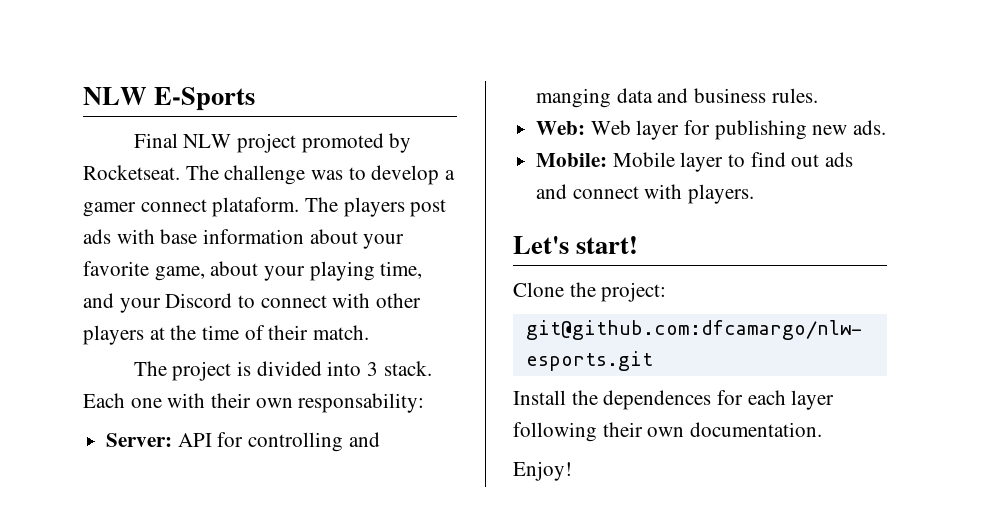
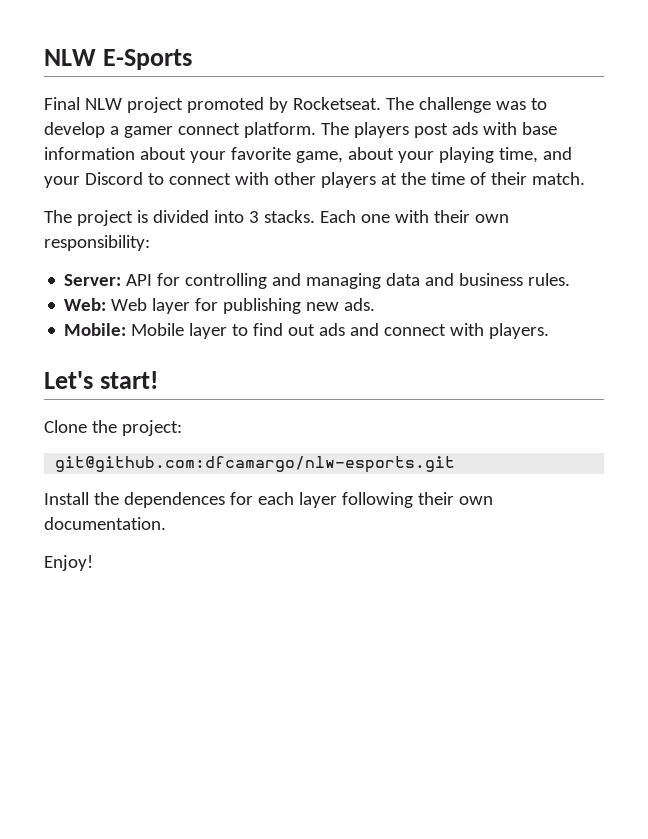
[212,197,300,217] plataform. -> [243,122,316,138] platform.
[383,361,432,376] stack. -> [263,210,315,223] stacks.
[298,393,425,413] responsability: -> [44,235,150,251] responsibility:
[536,88,612,108] manging -> [306,273,382,289] managing

